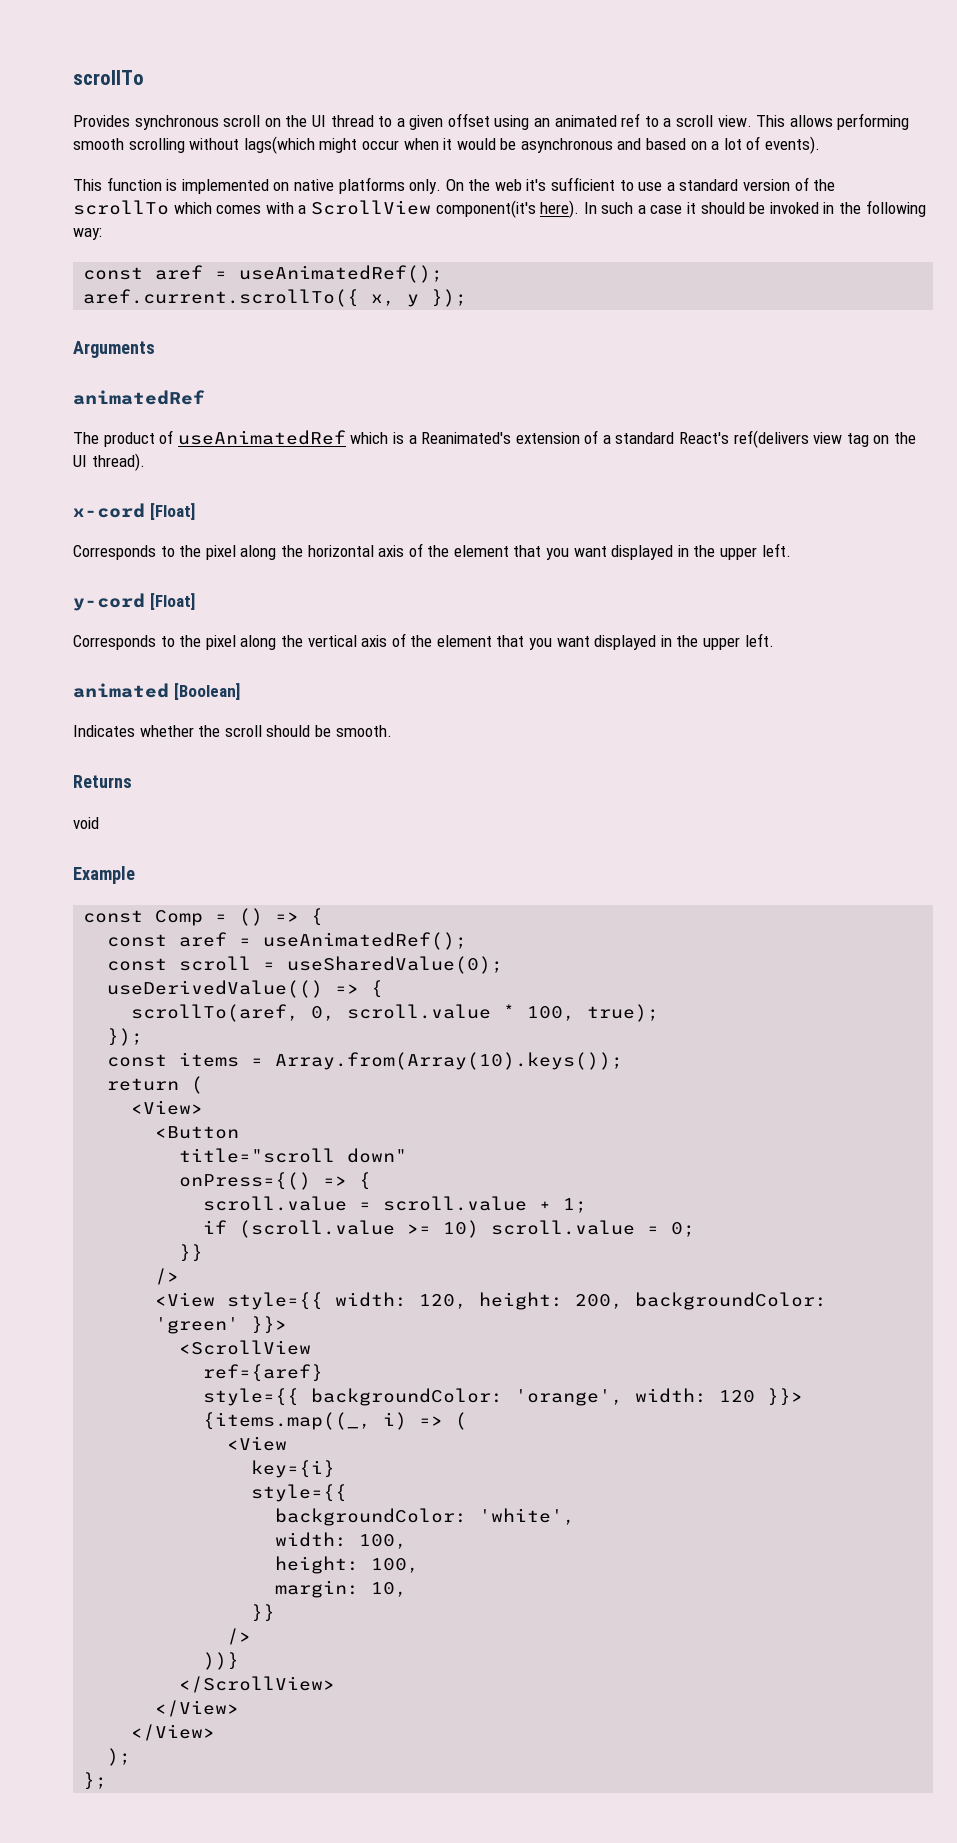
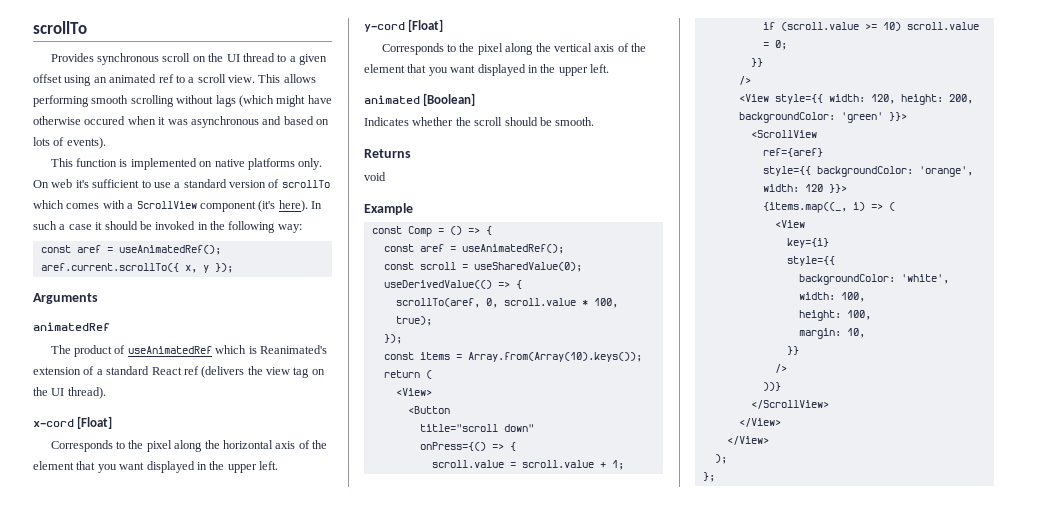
[243,136,517,154] lags(which might occur when it would be -> [215,95,332,107] [33,116,188,125] lags (which might have otherwise occured when it was
[711,138,742,150] a lot -> [33,137,50,146] lots
[468,179,491,191] the -> (49, 184) none
[813,179,836,191] the -> (280, 183) none
[435,200,536,218] component(it's -> [199,200,276,212] component (it's
[408,435,417,444] a -> (257, 350) none
[679,430,809,448] React's ref(delivers -> [151,366,263,378] React ref (delivers the

